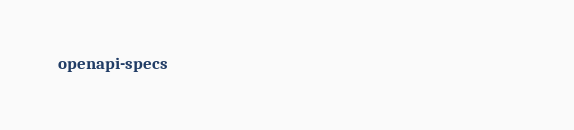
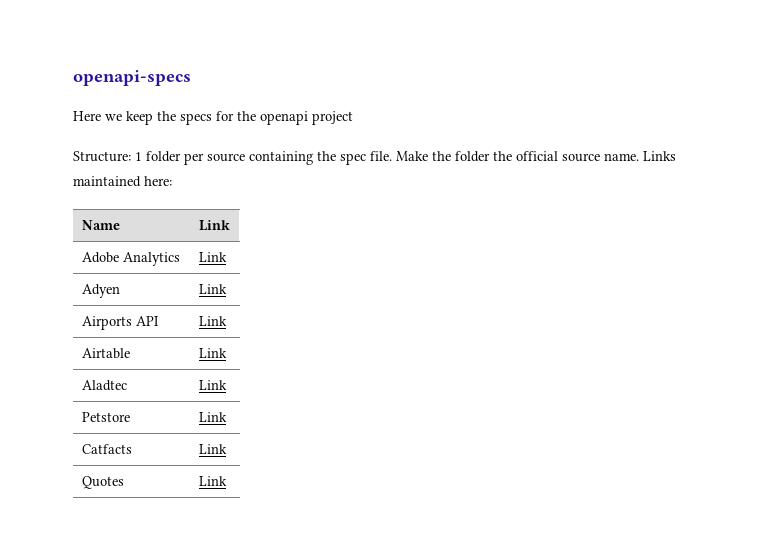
(168, 64) none -> [73,111,353,125] [73,151,676,165] [73,176,172,187] [81,220,120,230] [198,220,230,231] [81,252,180,266] [198,252,227,262] [81,284,120,298] [198,284,227,294] [81,316,159,330] [198,316,227,326] [81,348,130,359] [198,348,227,358] [81,380,127,391] [198,380,227,390] [81,412,130,422] [198,412,227,422] [81,444,132,454] [198,444,227,454] [81,476,124,489] [198,476,227,486] // Here we keep the specs for the openapi project // Structure: 1 folder per source containing the spec file. Make the folder the official source name. Links maintained here: // Name | Link // Adobe Analytics | Link // Adyen | Link // Airports API | Link // Airtable | Link // Aladtec | Link // Petstore | Link // Catfacts | Link // Quotes | Link

